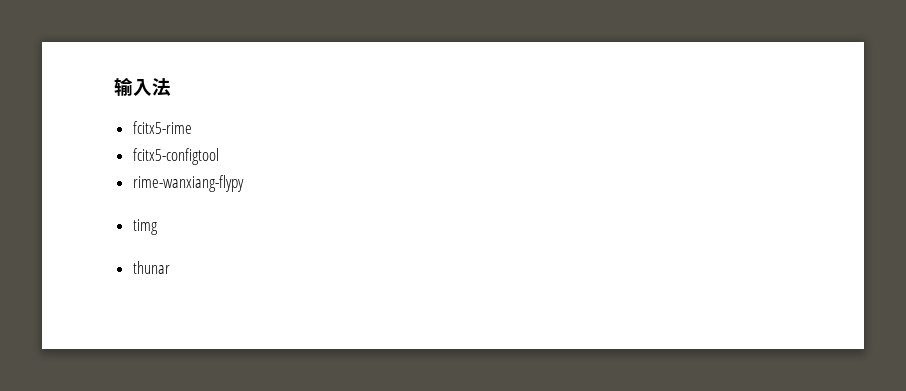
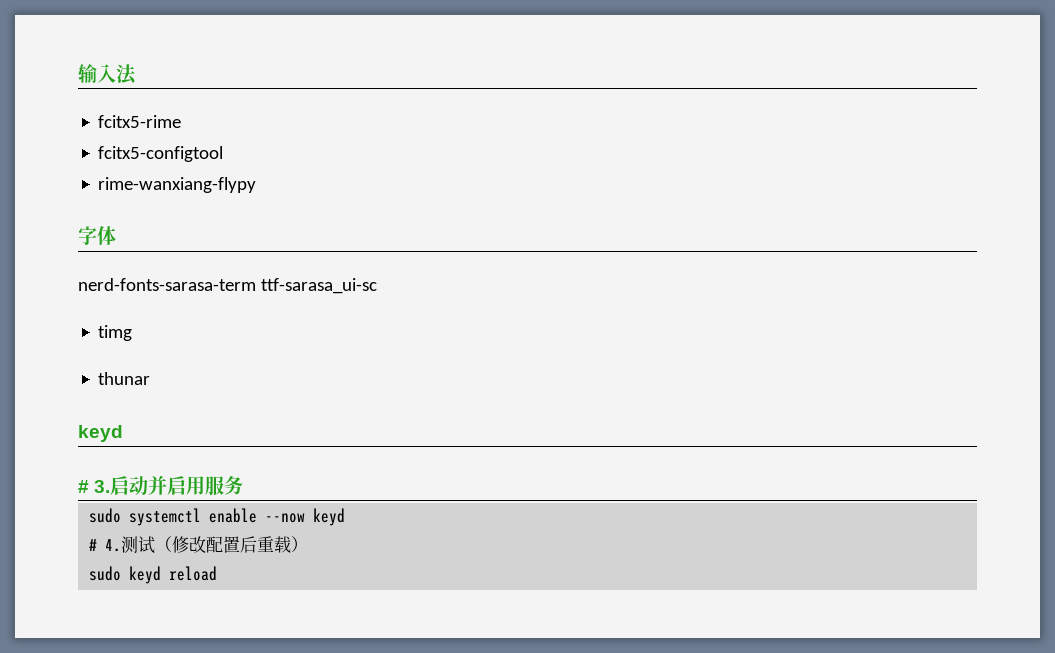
(244, 183) none -> [78,226,116,245] [78,278,377,294] // 字体 // nerd-fonts-sarasa-term ttf-sarasa_ui-sc
(170, 267) none -> [78,425,123,442] [78,475,244,495] [89,508,346,526] [89,536,309,554] [89,566,218,584] // keyd // # 3.启动并启用服务 // sudo systemctl enable --now keyd // # 4.测试（修改配置后重载） // sudo keyd reload

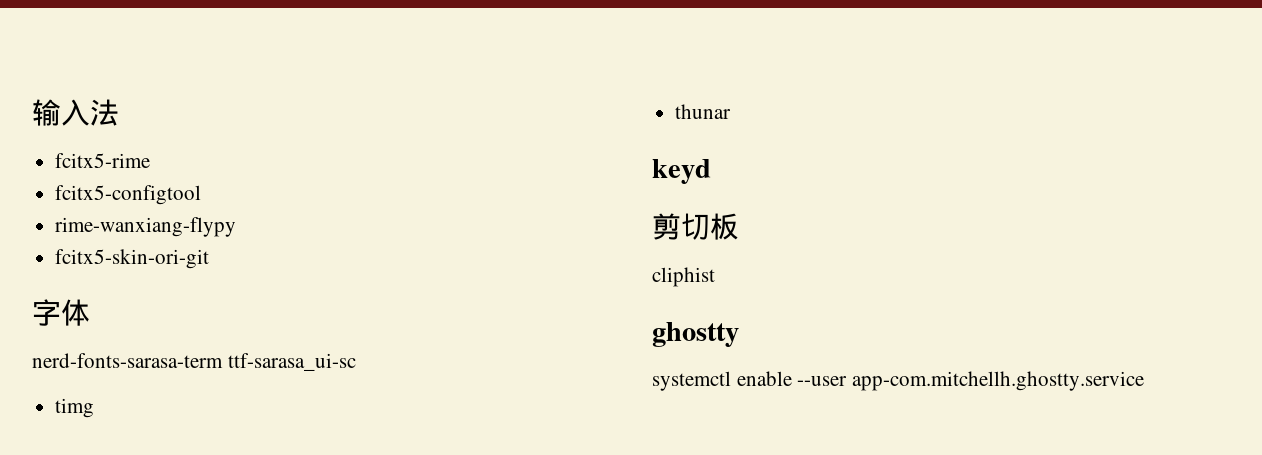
(257, 185) none -> [55,249,210,269] // fcitx5-skin-ori-git
[78,475,244,495] [89,508,346,526] [89,536,309,554] [89,566,218,584] # 3.启动并启用服务 // sudo systemctl enable --now keyd // # 4.测试（修改配置后重载） // sudo keyd reload -> [652,213,739,240] [652,267,715,287] [652,322,739,347] [652,371,1145,391] 剪切板 // cliphist // ghostty // systemctl enable --user app-com.mitchellh.ghostty.service

